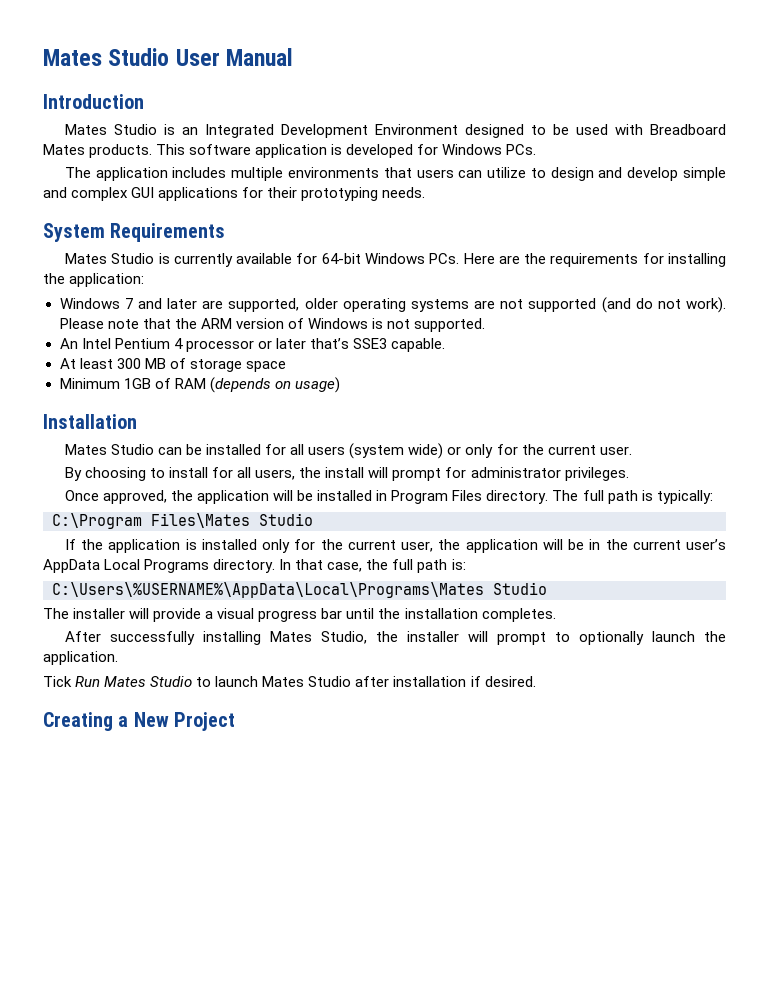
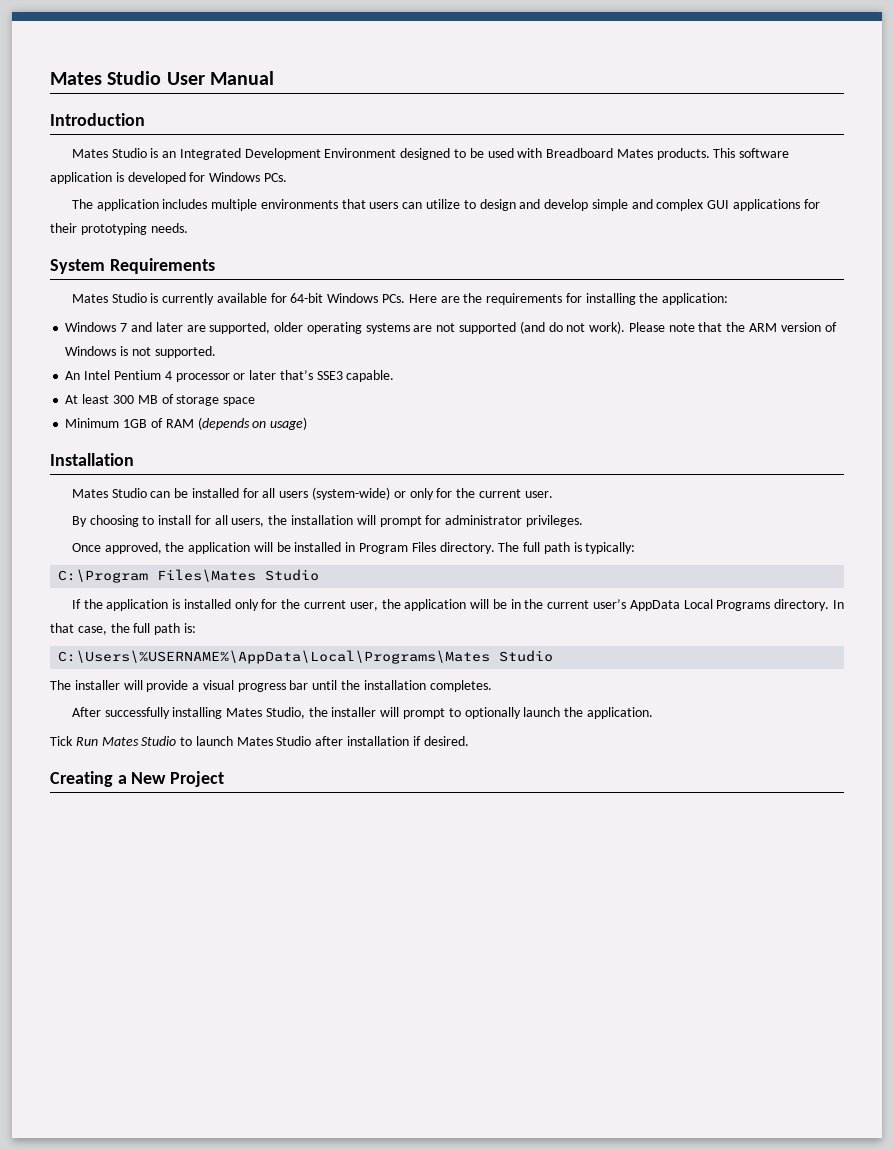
[349,443,444,459] (system wide) -> [312,487,391,500] (system-wide)
[325,467,365,478] install -> [291,515,354,525] installation

